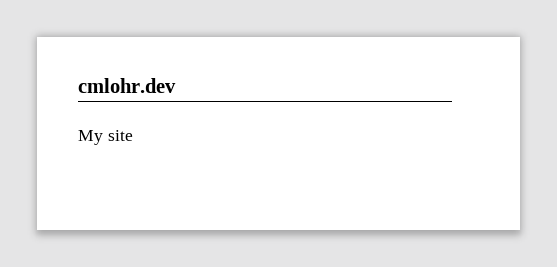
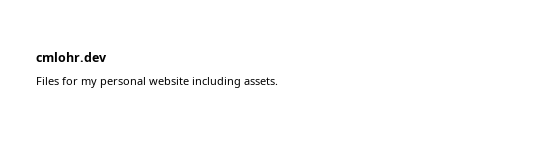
[78,130,133,145] My site -> [36,77,278,88] Files for my personal website including assets.

